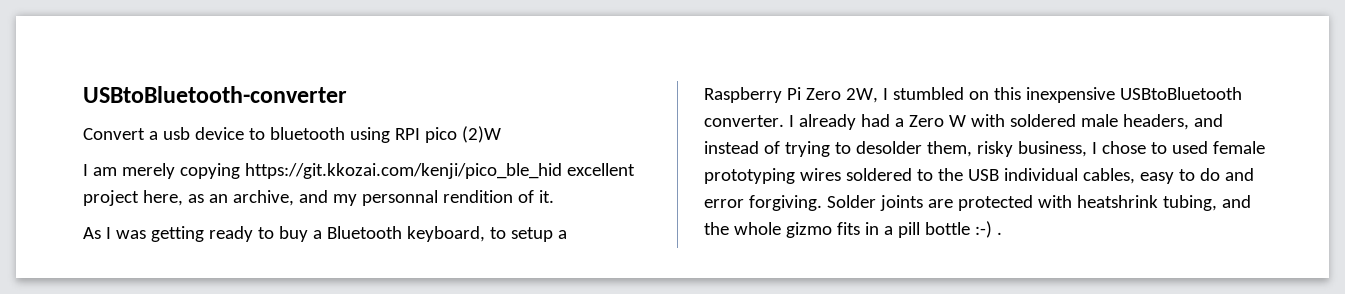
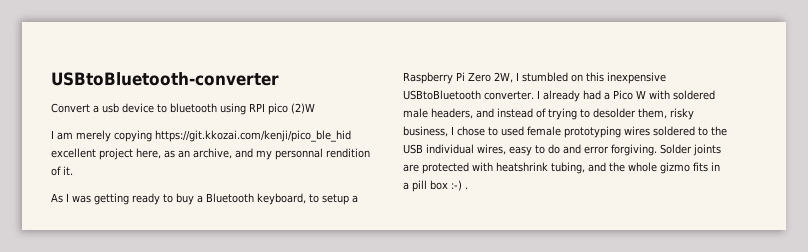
[908,115,944,127] Zero -> [613,90,633,100] Pico
[1082,168,1135,184] cables, -> [477,144,506,155] wires,
[924,222,970,235] bottle -> [430,180,448,190] box

